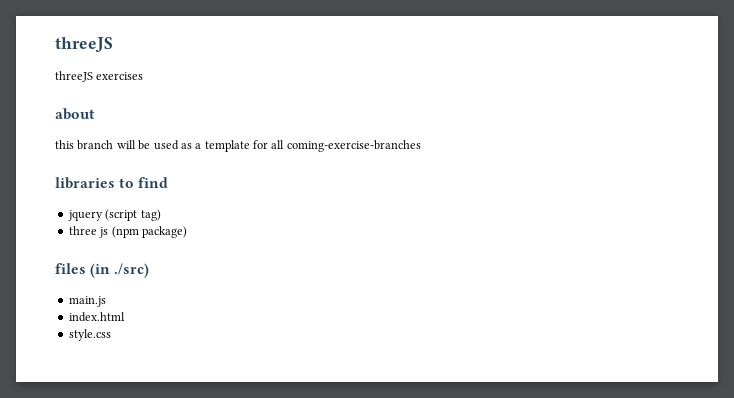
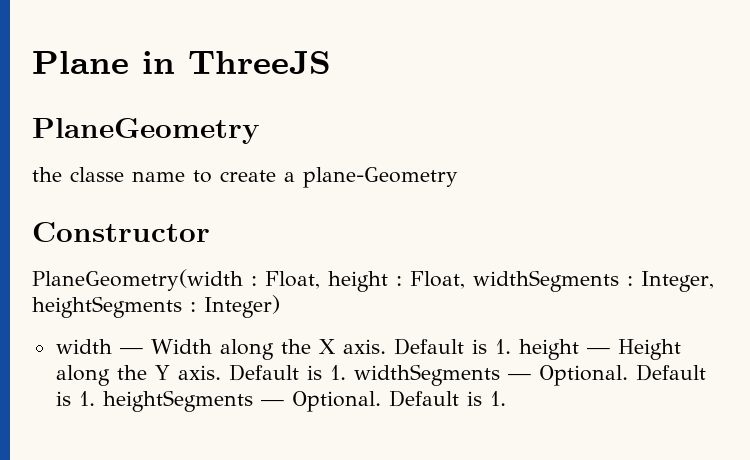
[55,37,113,53] [55,71,144,82] [55,108,95,120] [55,140,421,152] [55,177,169,189] [67,209,161,221] [68,226,187,238] [55,263,150,278] [68,296,106,307] [68,312,125,322] [68,329,111,341] threeJS // threeJS exercises // about // this branch will be used as a template for all coming-exercise-branches // libraries to find // jquery (script tag) // three js (npm package) // files (in ./src) // main.js // index.html // style.css -> [32,51,331,74] [32,118,260,144] [32,167,458,188] [32,222,210,242] [32,269,714,292] [32,295,280,318] [55,338,681,360] [55,364,706,386] [55,390,506,412] Plane in ThreeJS // PlaneGeometry // the classe name to create a plane-Geometry // Constructor // PlaneGeometry(width : Float, height : Float, widthSegments : Integer, heightSegments : Integer) // width — Width along the X axis. Default is 1. height — Height along the Y axis. Default is 1. widthSegments — Optional. Default is 1. heightSegments — Optional. Default is 1.

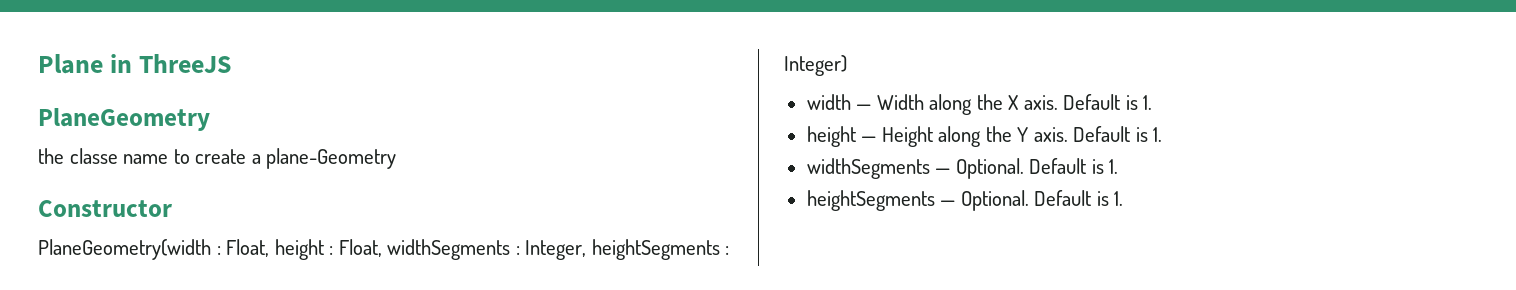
(511, 346) none -> (1153, 102) //
(346, 372) none -> (1163, 134) //
(95, 398) none -> (1119, 166) //

